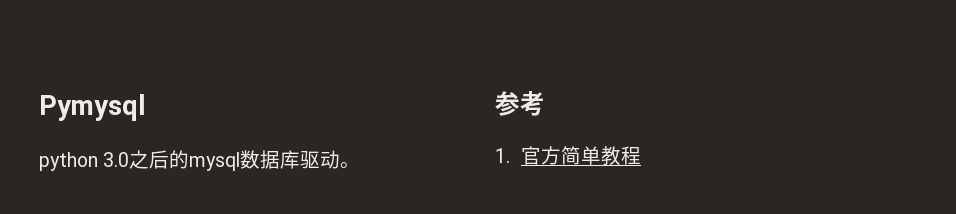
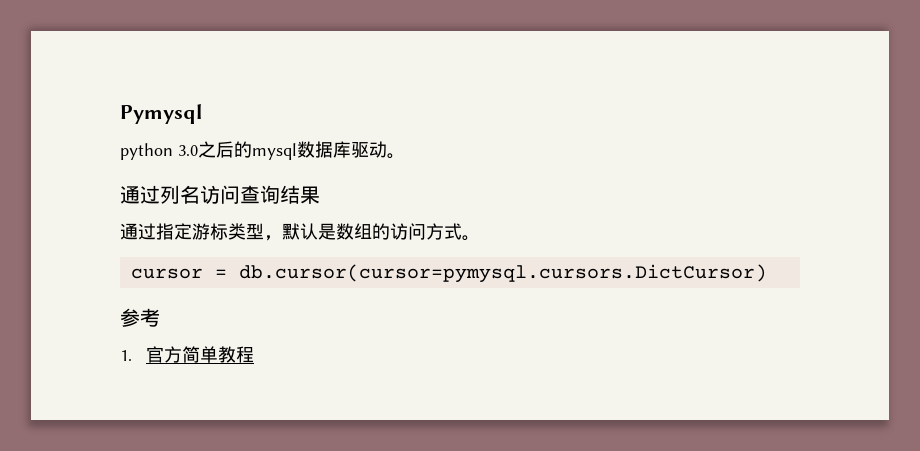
(361, 165) none -> [120,185,320,204] [120,223,480,241] [130,264,767,283] // 通过列名访问查询结果 // 通过指定游标类型，默认是数组的访问方式。 // cursor = db.cursor(cursor=pymysql.cursors.DictCursor)

